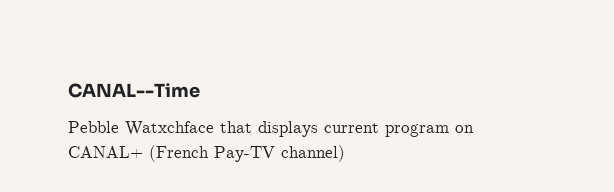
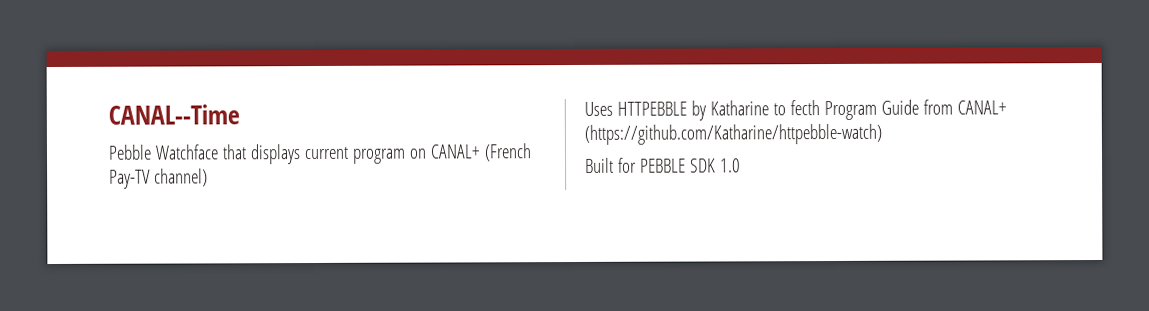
[125,121,214,136] Watxchface -> [154,144,219,160] Watchface
(345, 153) none -> [584,99,1007,121] [584,123,882,145] [585,157,741,173] // Uses HTTPEBBLE by Katharine to fecth Program Guide from CANAL+ (https://github.com/Katharine/httpebble-watch) // Built for PEBBLE SDK 1.0

